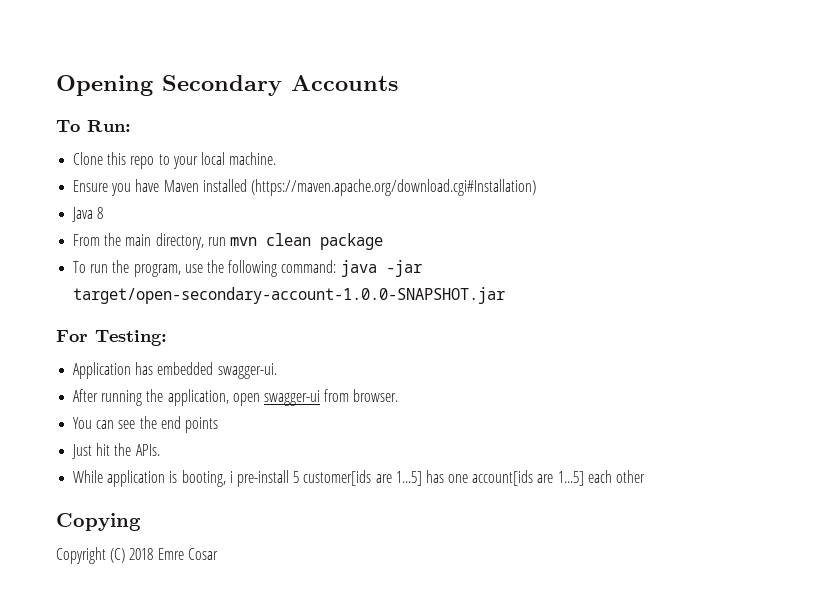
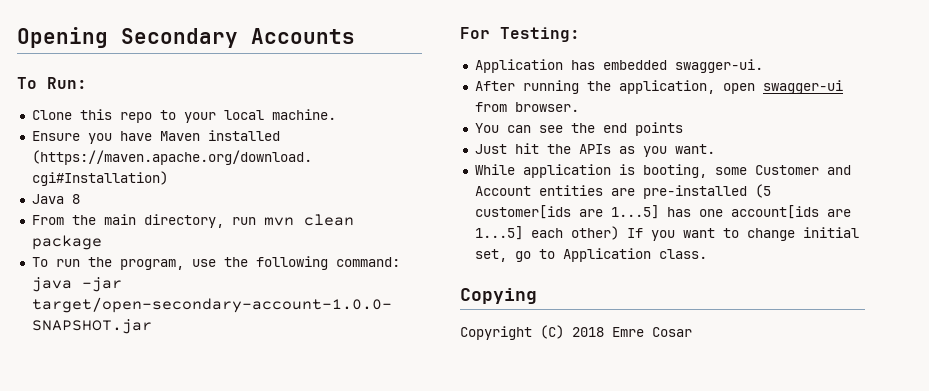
[135,444,160,456] APIs. -> [578,144,715,157] APIs as you want.
[229,470,300,487] i pre-install 5 -> [714,165,851,175] [474,184,771,199] some Customer and Account entities are pre-installed (5
[616,470,646,483] other -> [570,226,859,241] [474,248,707,262] other) If you want to change initial set, go to Application class.

